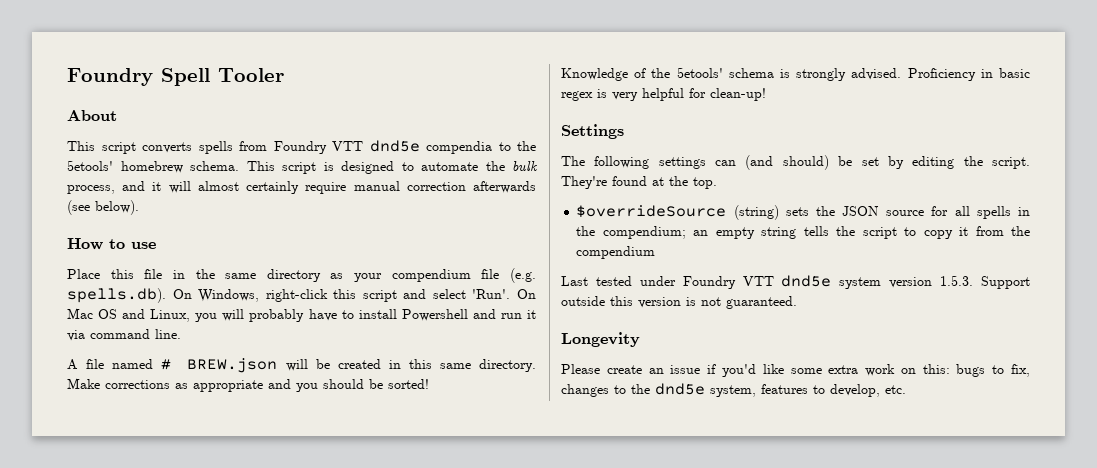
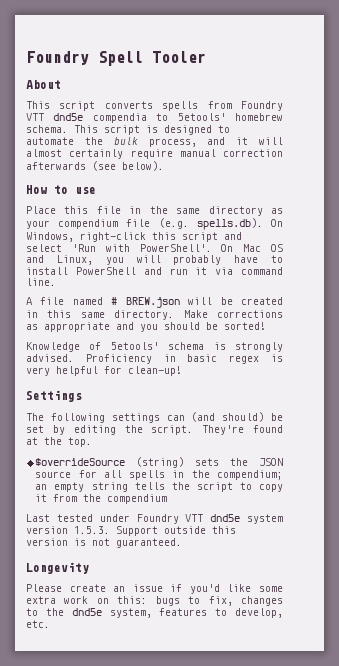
[517,141,536,151] the -> (169, 117) none
[472,289,511,299] 'Run'. -> [71,244,212,252] 'Run with PowerShell'.
[401,309,468,321] Powershell -> [75,267,136,275] PowerShell
[651,68,671,78] the -> (102, 346) none

